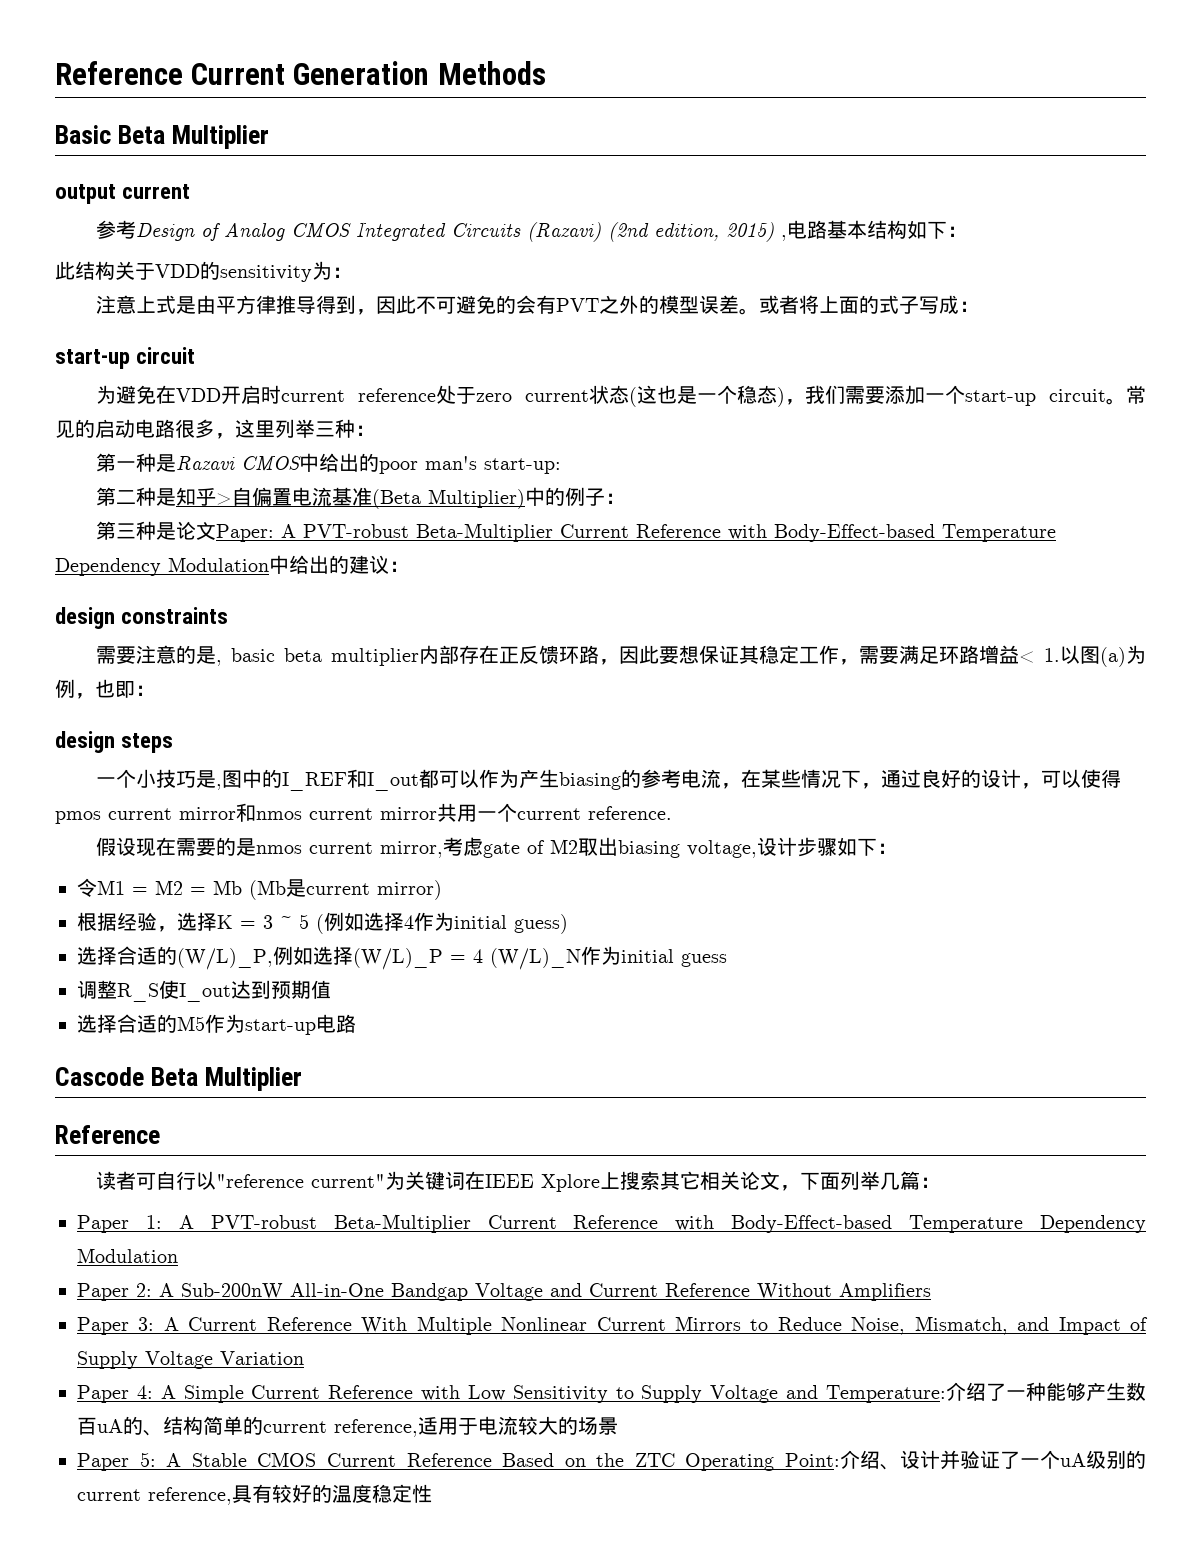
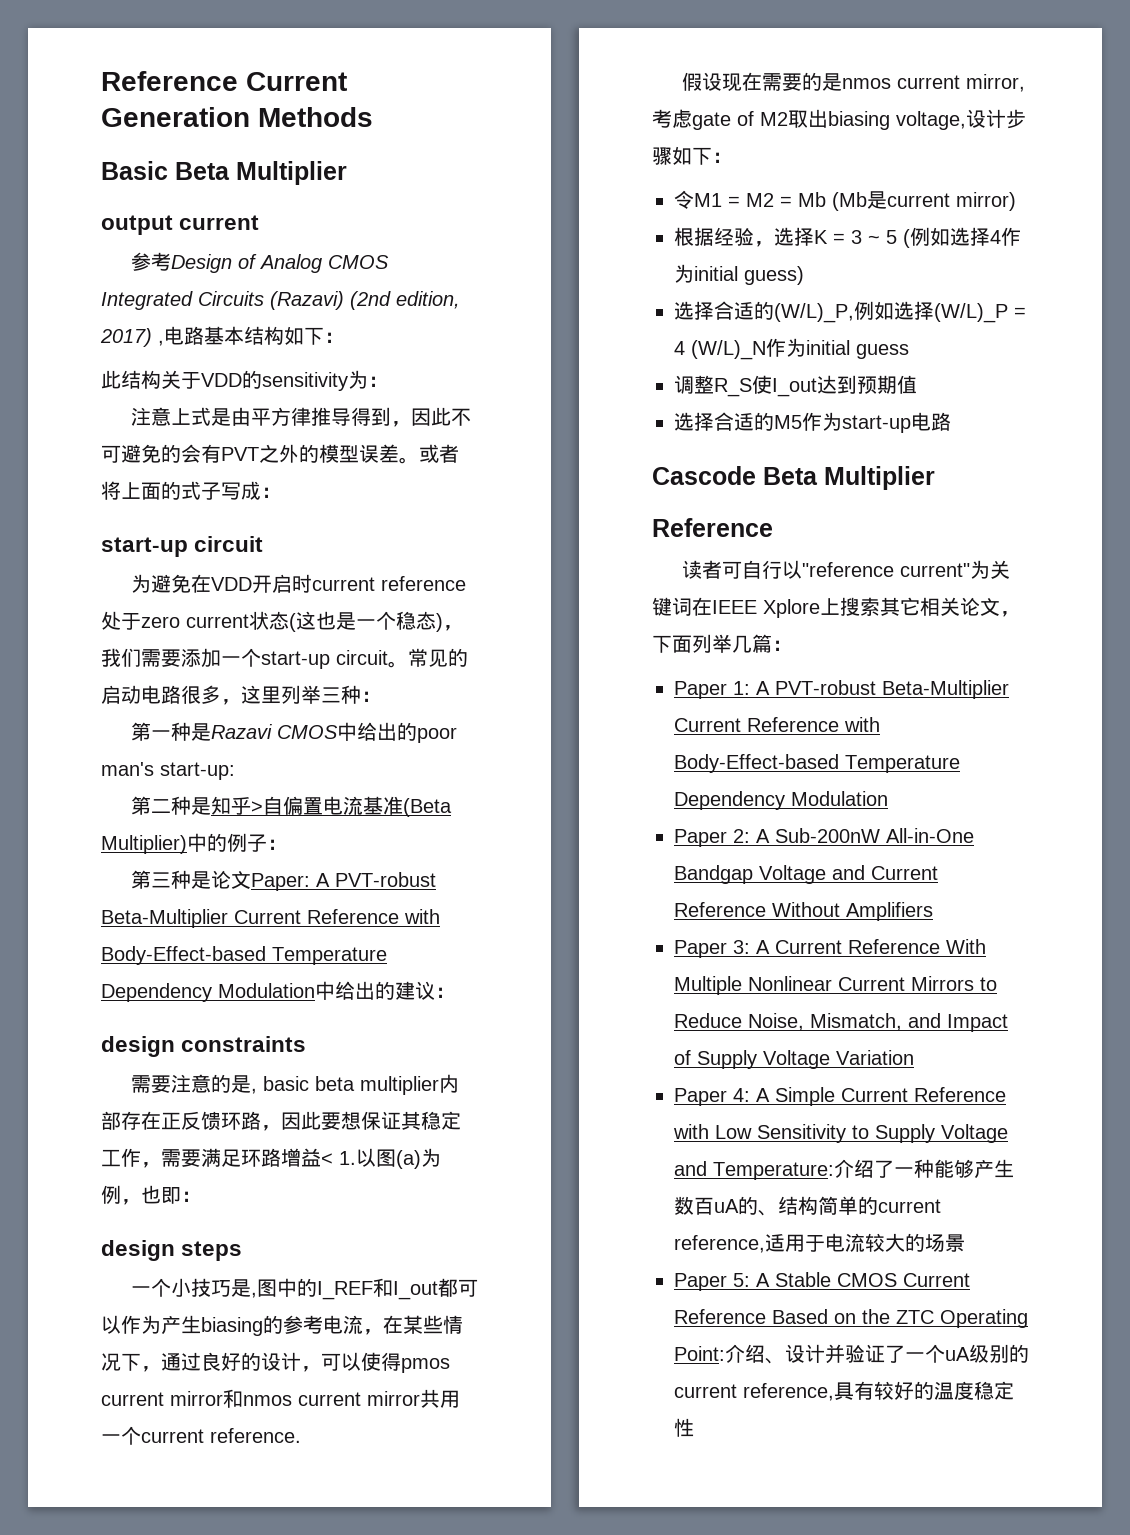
[726,222,775,242] 2015) -> [100,328,152,347] 2017)

